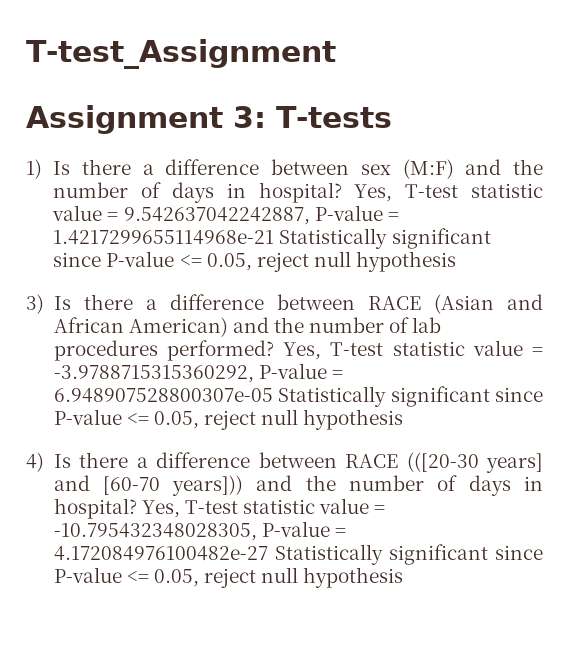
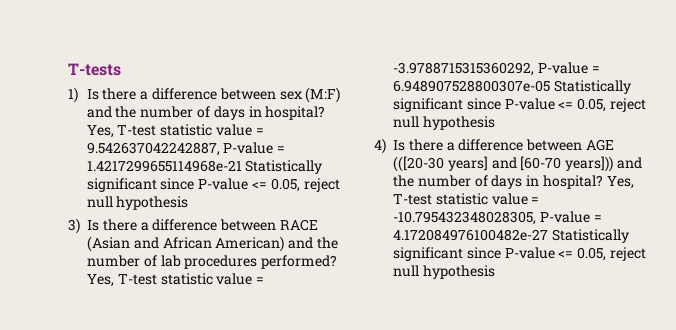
[26,39,336,69] [26,105,266,134] T-test_Assignment // Assignment 3: -> (68, 69) none
[345,454,398,468] RACE -> [585,139,614,151] AGE

